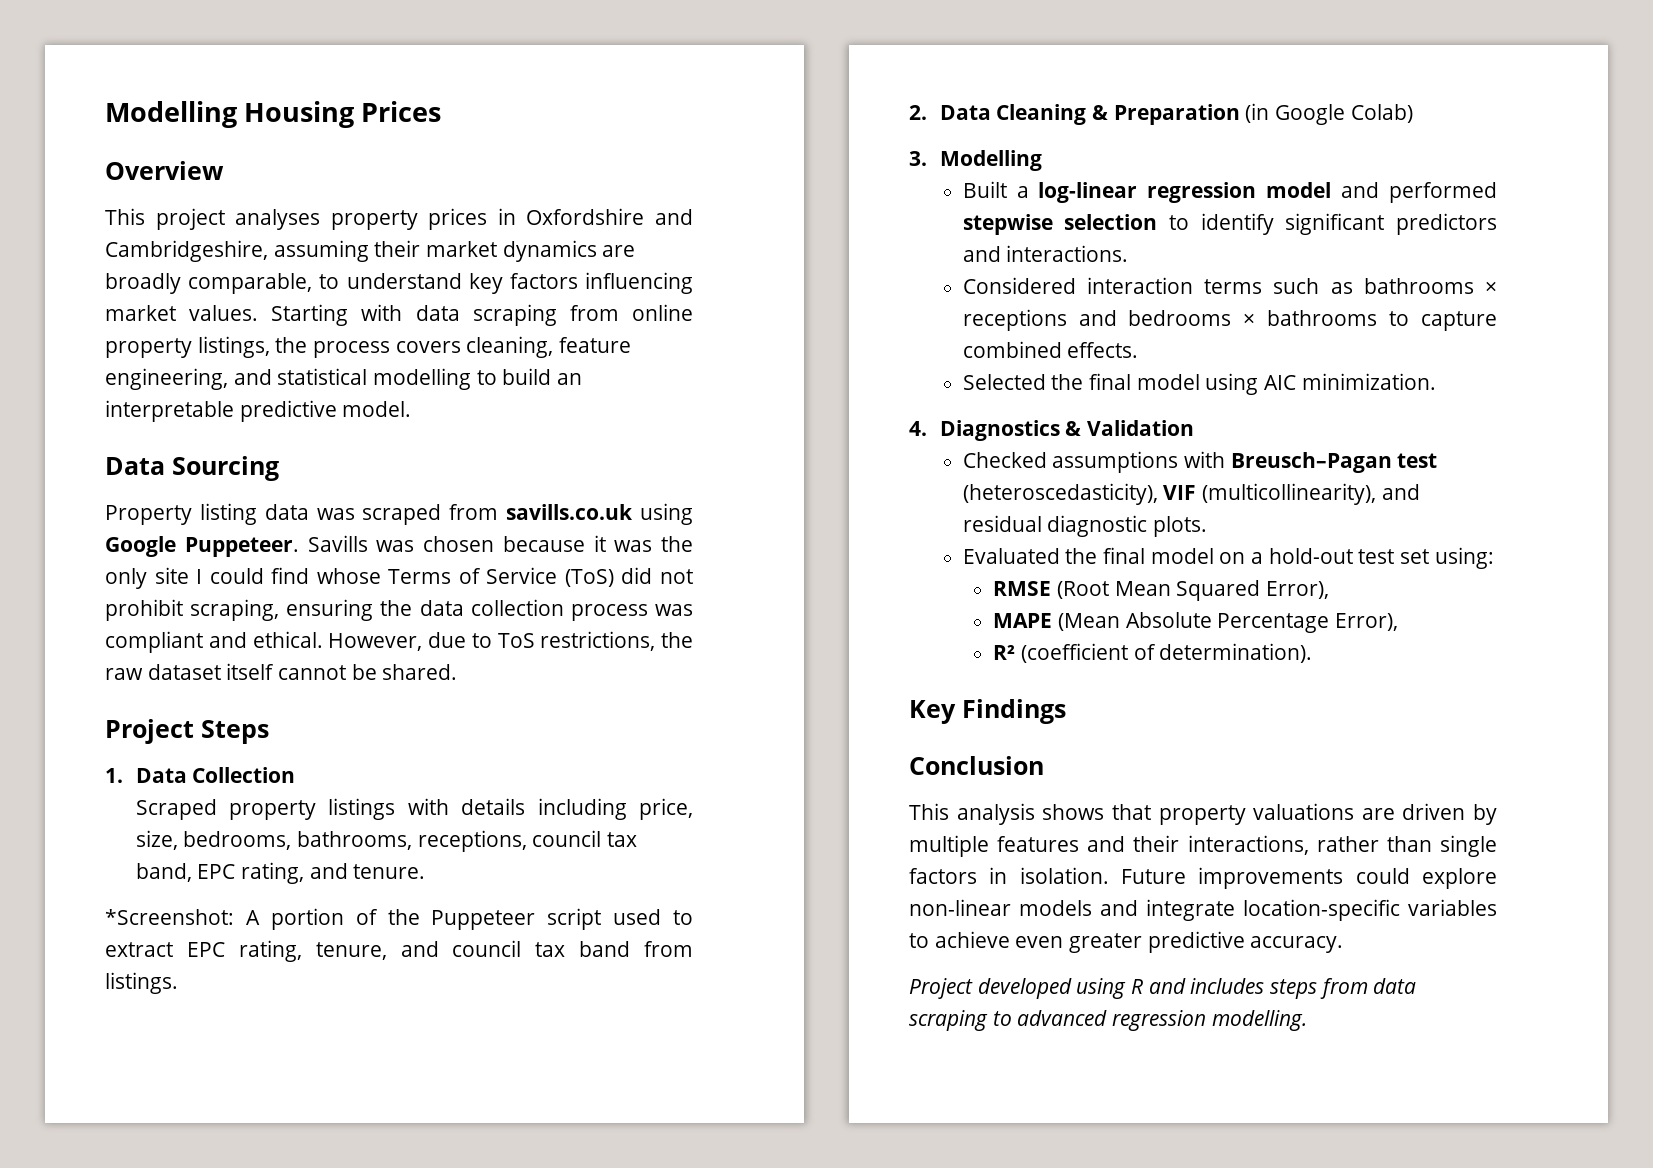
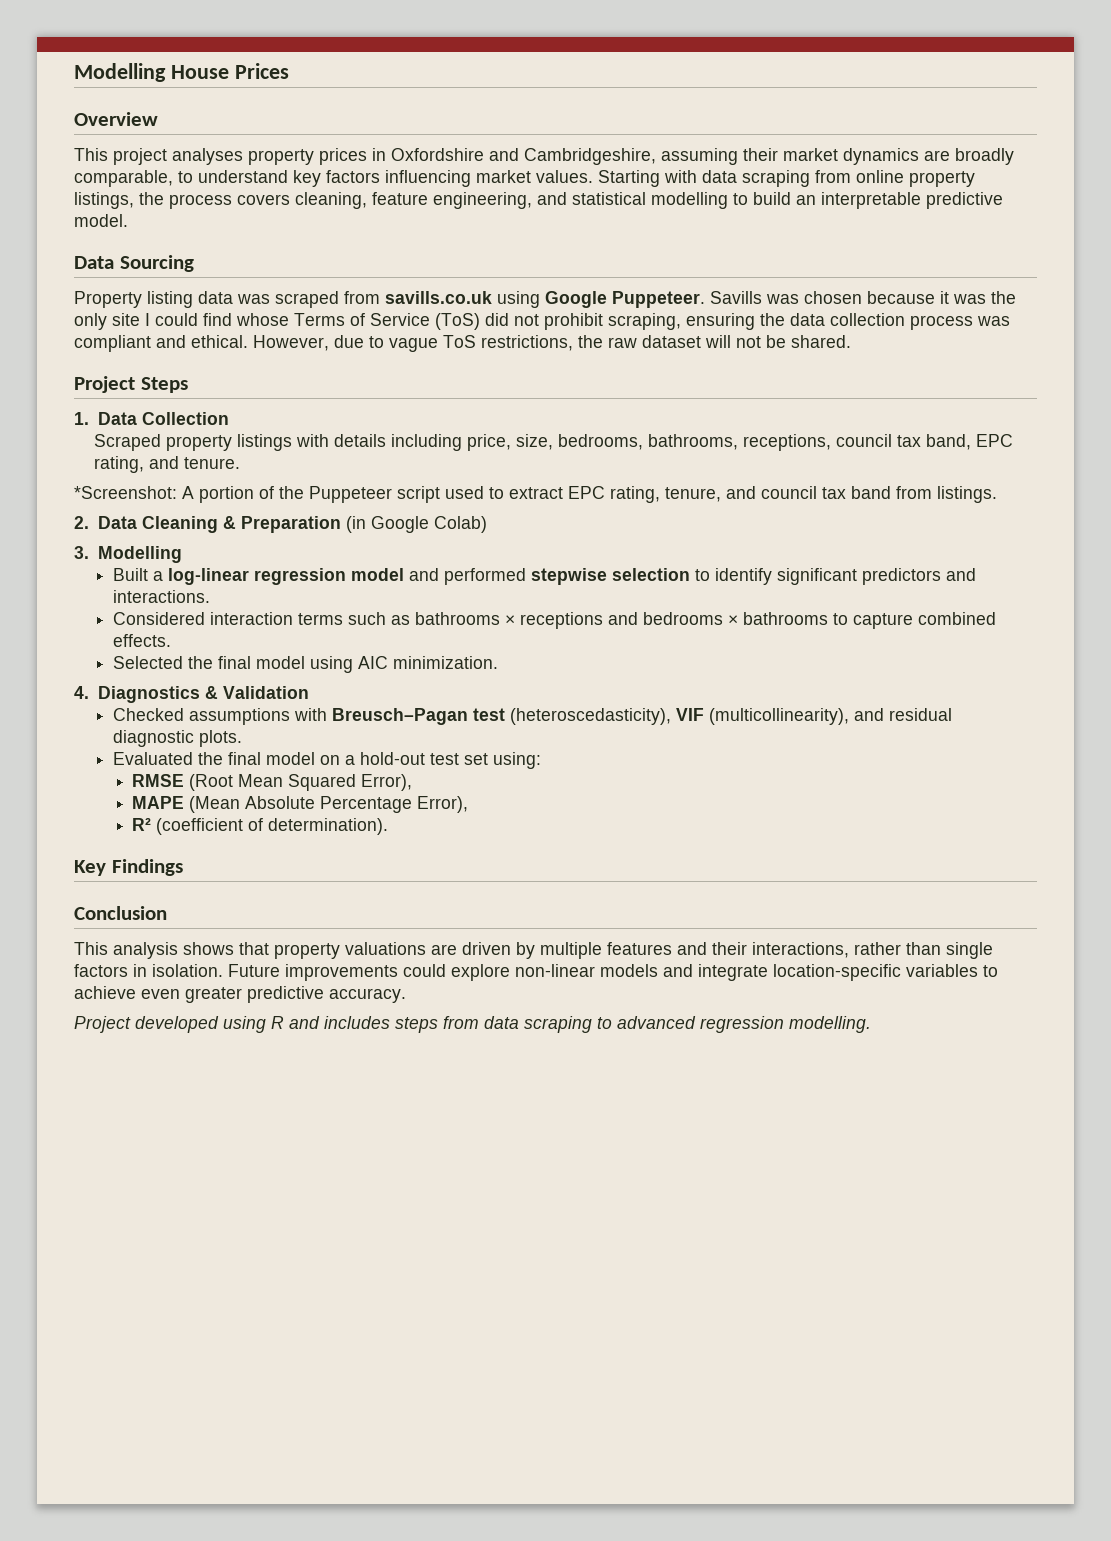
[105,101,355,128] Modelling Housing -> [74,63,229,82] Modelling House
(492, 640) none -> [389,338,438,352] vague
[226,663,347,680] itself cannot -> [705,335,761,348] will not

